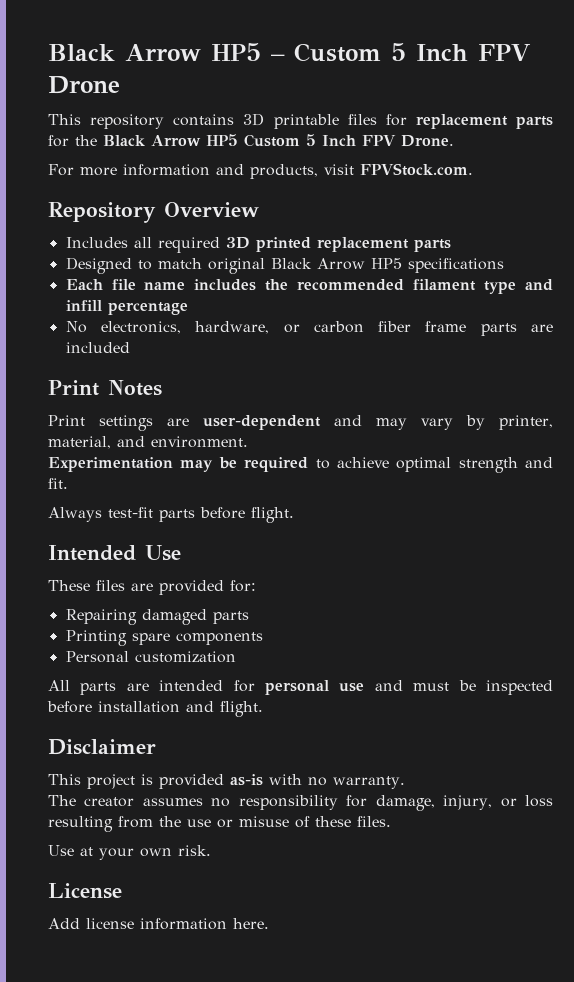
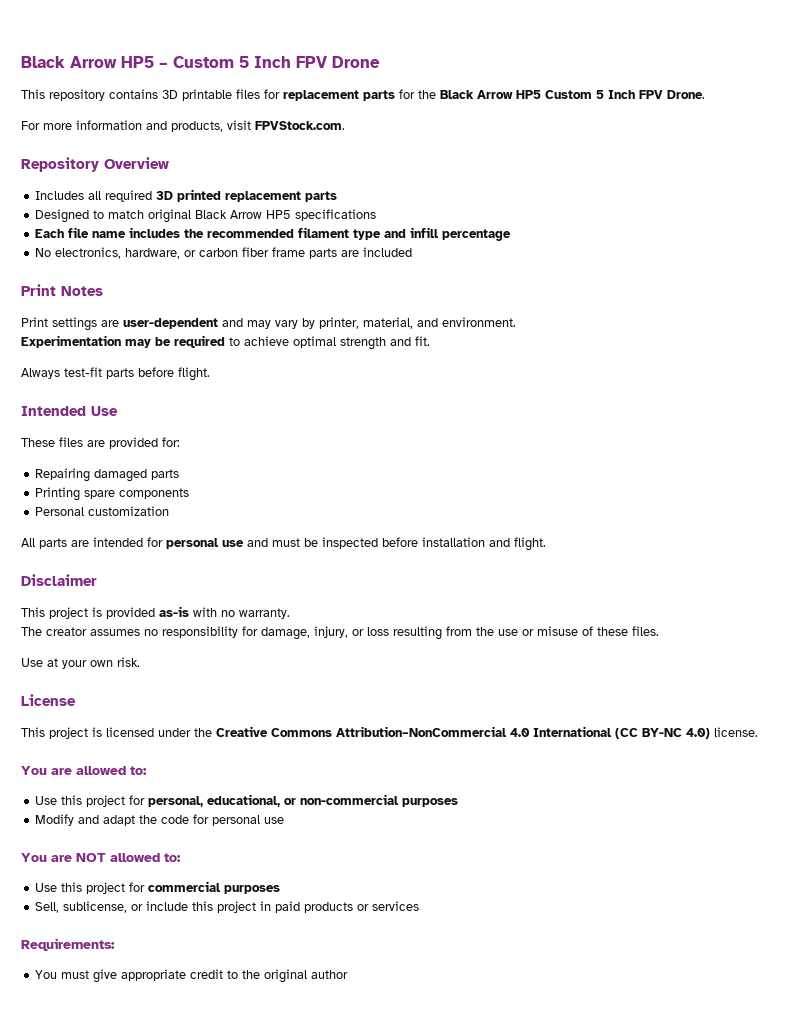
[48,918,269,930] Add license information here. -> [21,726,758,739] [21,766,147,775] [35,794,459,807] [35,814,285,826] [21,853,181,862] [35,881,281,894] [35,901,420,913] [21,938,115,951] [35,969,349,983] This project is licensed under the Creative Commons Attribution–NonCommercial 4.0 International (CC BY-NC 4.0) license. // You are allowed to: // Use this project for personal, educational, or non-commercial purposes // Modify and adapt the code for personal use // You are NOT allowed to: // Use this project for commercial purposes // Sell, sublicense, or include this project in paid products or services // Requirements: // You must give appropriate credit to the original author

